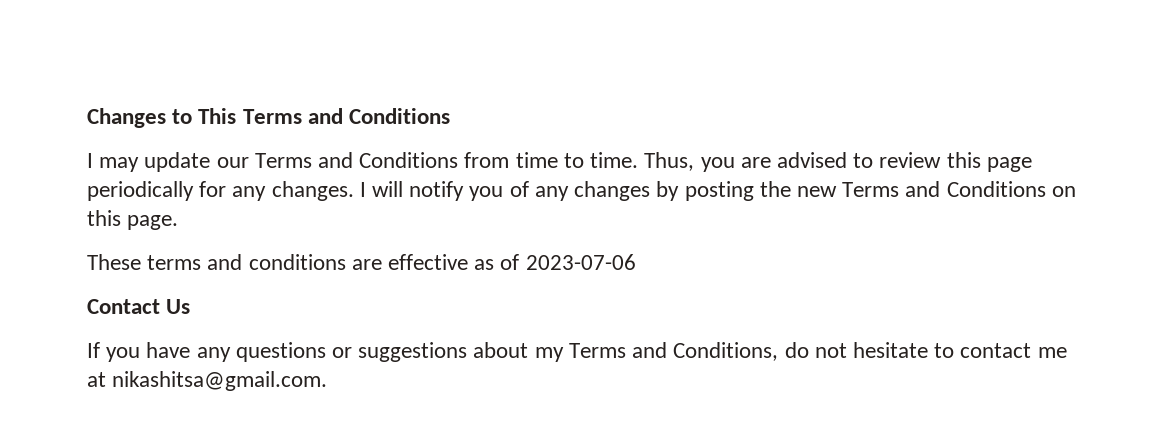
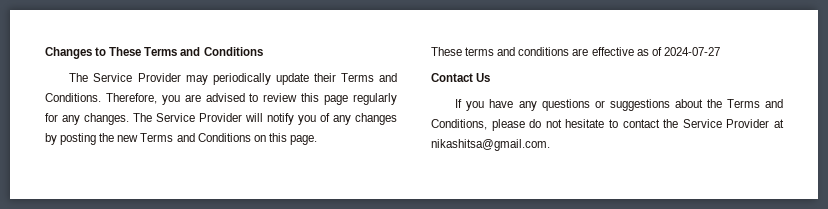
[198,108,237,124] This -> [109,47,142,56] These
[87,152,695,172] I may update our Terms and Conditions from time to time. Thus, -> [69,73,397,85] [45,93,157,104] The Service Provider may periodically update their Terms and Conditions. Therefore,
[87,181,194,201] periodically -> [353,93,398,105] regularly
[359,182,366,197] I -> [133,113,242,122] The Service Provider
[525,254,636,270] 2023-07-06 -> [663,47,720,56] 2024-07-27
[534,347,564,362] my -> [706,99,722,108] the
(779, 351) none -> [491,119,525,131] please
[1037,347,1067,358] me -> [663,119,770,128] the Service Provider

